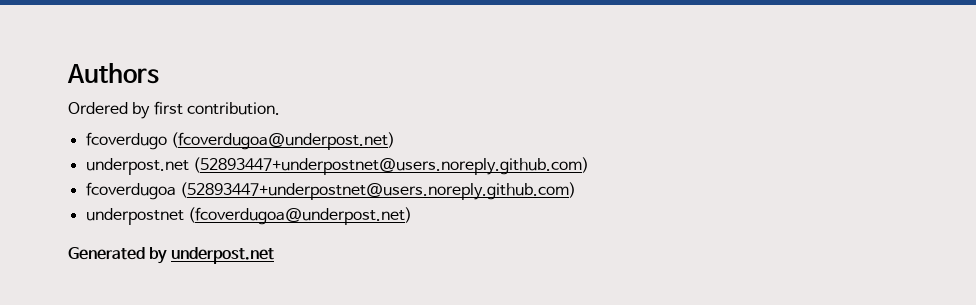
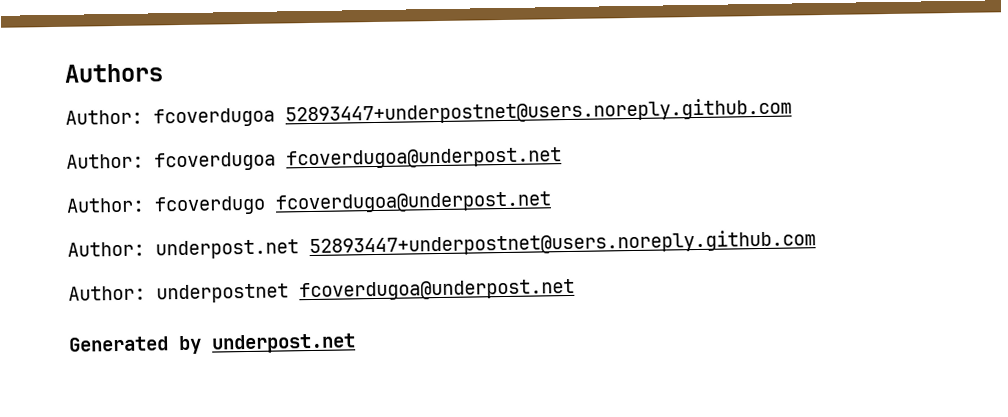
[68,101,280,119] [85,132,395,150] [85,157,589,175] [85,182,576,200] [85,207,412,225] Ordered by first contribution. // fcoverdugo (fcoverdugoa@underpost.net) // underpost.net (52893447+underpostnet@users.noreply.github.com) // fcoverdugoa (52893447+underpostnet@users.noreply.github.com) // underpostnet (fcoverdugoa@underpost.net) -> [65,97,792,128] [66,147,562,172] [66,191,552,216] [67,229,816,260] [68,278,575,304] Author: fcoverdugoa 52893447+underpostnet@users.noreply.github.com // Author: fcoverdugoa fcoverdugoa@underpost.net // Author: fcoverdugo fcoverdugoa@underpost.net // Author: underpost.net 52893447+underpostnet@users.noreply.github.com // Author: underpostnet fcoverdugoa@underpost.net

